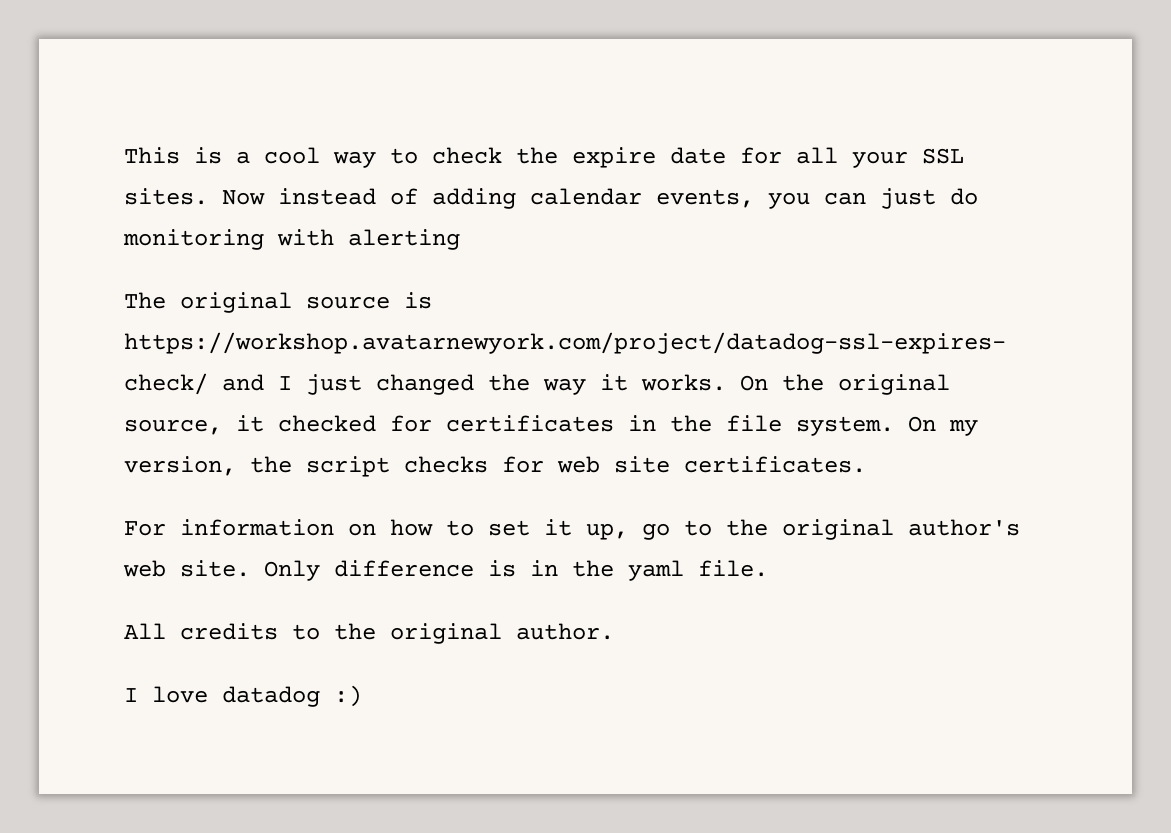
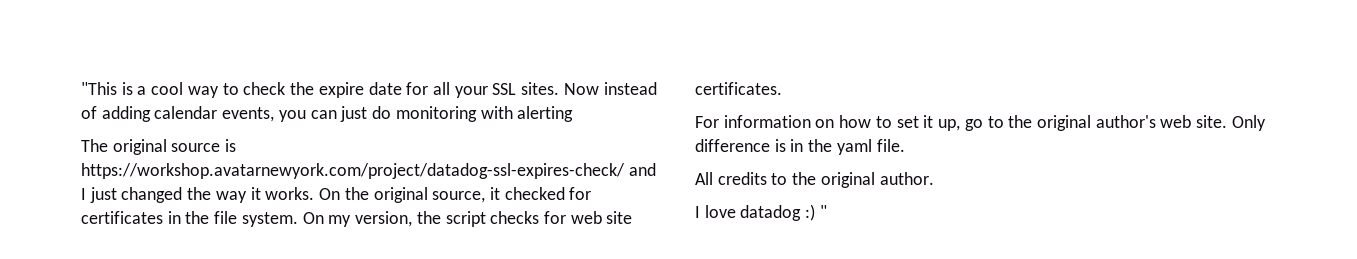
[124,147,180,164] This -> [81,82,117,95] "This
(362, 696) none -> [819,205,827,218] "

